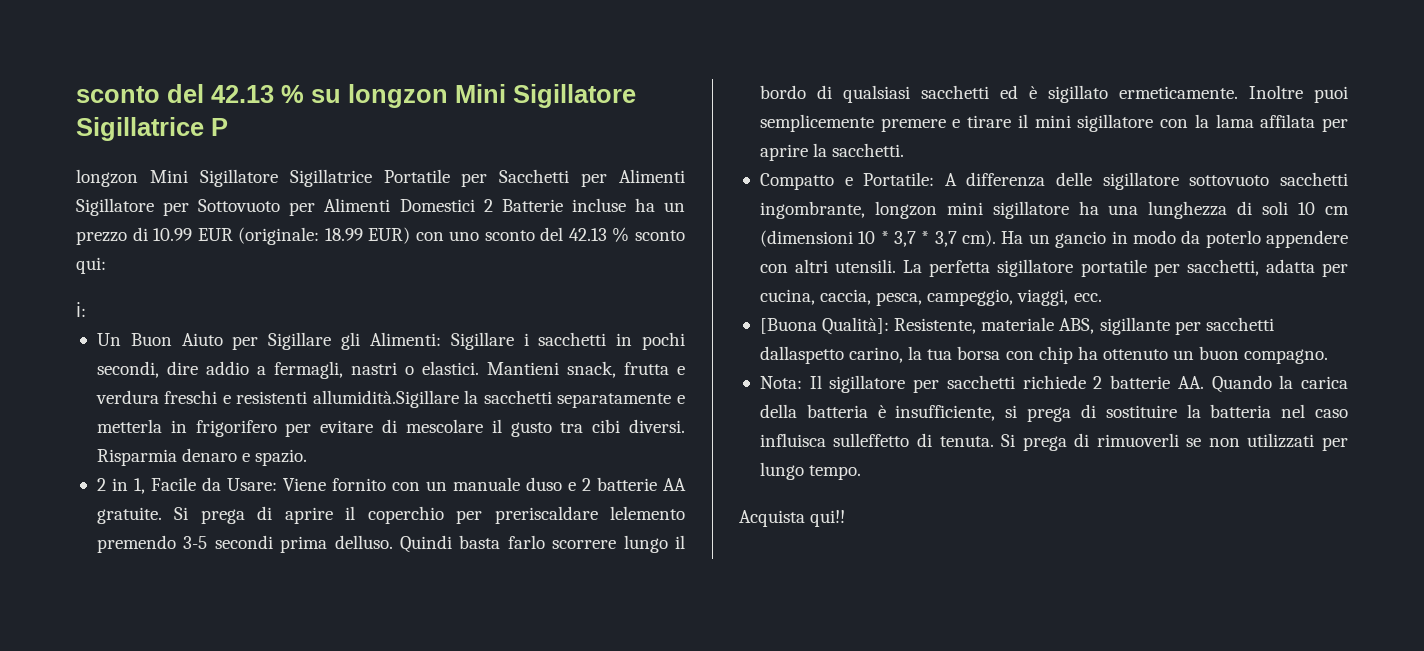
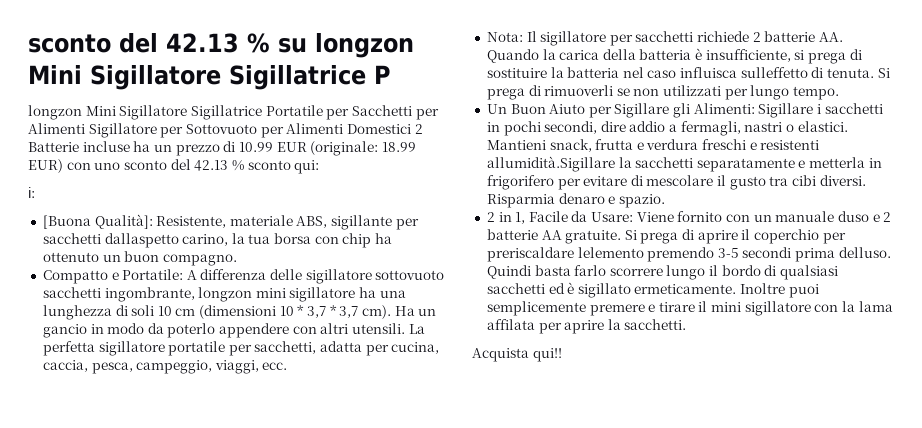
(86, 309) none -> [42,214,419,230] [42,233,393,248] [42,251,237,266] [42,269,445,284] [42,287,406,302] [42,305,437,320] [42,323,425,338] [42,341,440,356] [42,360,288,374] [486,31,844,46] [486,48,862,64] [486,67,890,78] [486,85,840,100] // [Buona Qualità]: Resistente, materiale ABS, sigillante per sacchetti dallaspetto carino, la tua borsa con chip ha ottenuto un buon compagno. // Compatto e Portatile: A differenza delle sigillatore sottovuoto sacchetti ingombrante, longzon mini sigillatore ha una lunghezza di soli 10 cm (dimensioni 10 * 3,7 * 3,7 cm). Ha un gancio in modo da poterlo appendere con altri utensili. La perfetta sigillatore portatile per sacchetti, adatta per cucina, caccia, pesca, campeggio, viaggi, ecc. // Nota: Il sigillatore per sacchetti richiede 2 batterie AA. Quando la carica della batteria è insufficiente, si prega di sostituire la batteria nel caso influisca sulleffetto di tenuta. Si prega di rimuoverli se non utilizzati per lungo tempo.
[759,172,1348,190] [759,201,1349,219] [759,230,1348,248] [759,259,1348,277] [759,289,1102,306] [759,317,1274,335] [759,346,1329,364] [759,375,1348,393] [759,404,1348,422] [759,433,1348,451] [759,462,862,480] // Compatto e Portatile: A differenza delle sigillatore sottovuoto sacchetti ingombrante, longzon mini sigillatore ha una lunghezza di soli 10 cm (dimensioni 10 * 3,7 * 3,7 cm). Ha un gancio in modo da poterlo appendere con altri utensili. La perfetta sigillatore portatile per sacchetti, adatta per cucina, caccia, pesca, campeggio, viaggi, ecc. // [Buona Qualità]: Resistente, materiale ABS, sigillante per sacchetti dallaspetto carino, la tua borsa con chip ha ottenuto un buon compagno. // Nota: Il sigillatore per sacchetti richiede 2 batterie AA. Quando la carica della batteria è insufficiente, si prega di sostituire la batteria nel caso influisca sulleffetto di tenuta. Si prega di rimuoverli se non utilizzati per lungo tempo. -> (687, 324) none

